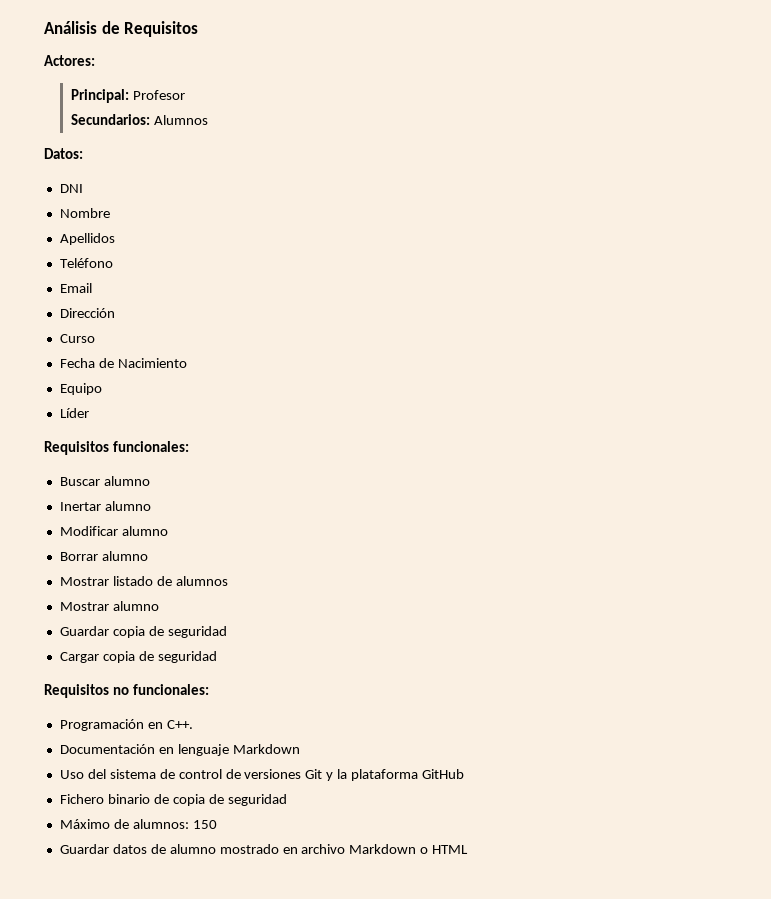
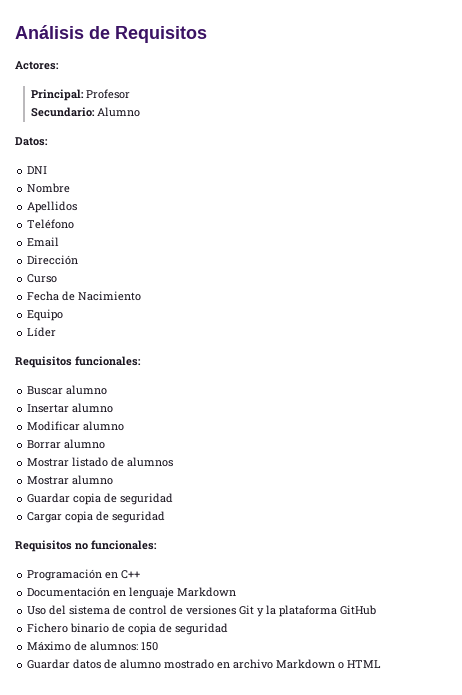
[70,114,208,125] Secundarios: Alumnos -> [30,107,140,117] Secundario: Alumno
[59,502,101,511] Inertar -> [27,404,70,413] Insertar
[166,720,193,729] C++. -> [121,570,141,579] C++

